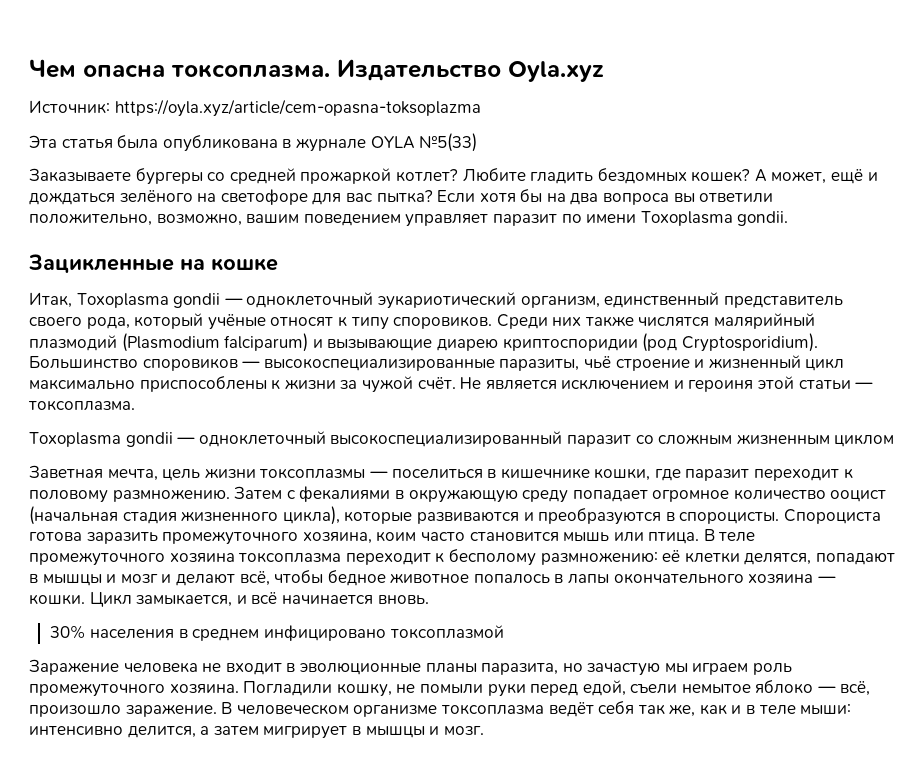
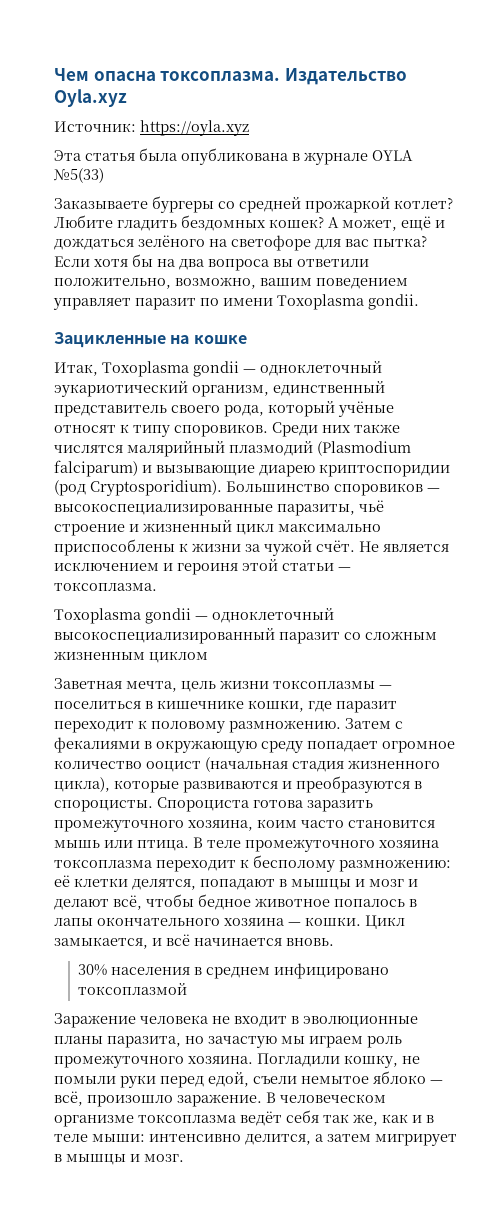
[114,99,481,117] https://oyla.xyz/article/cem-opasna-toksoplazma -> [140,120,249,136] https://oyla.xyz

